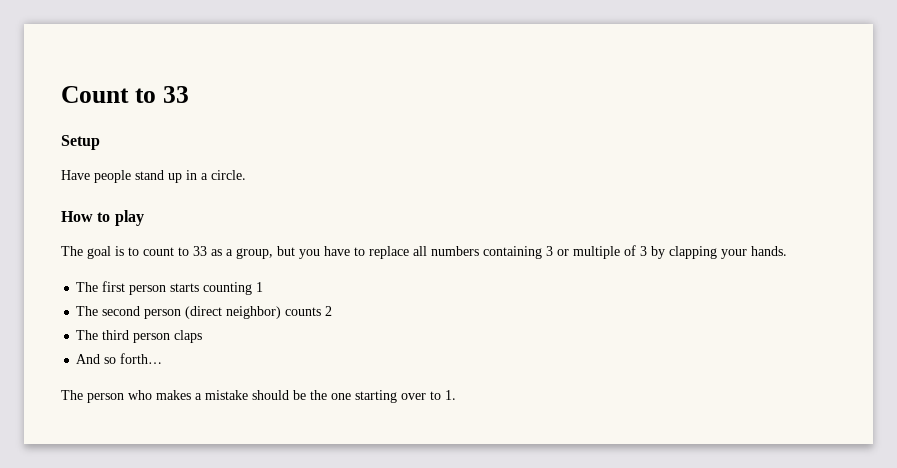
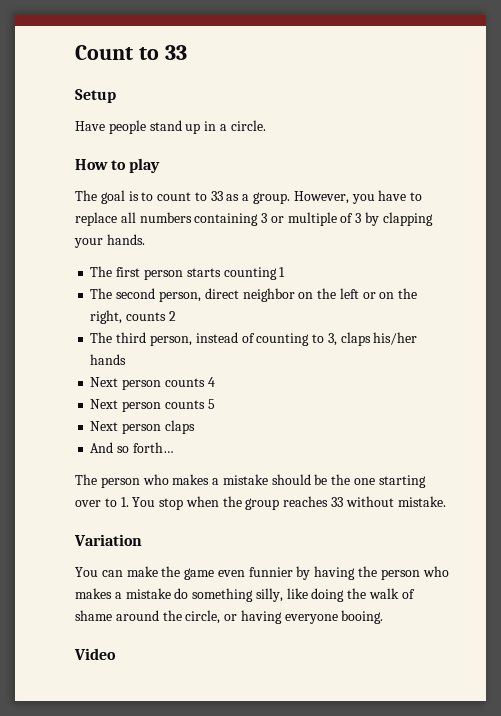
[236,246,295,259] group, but -> [253,191,349,204] group. However,
[144,306,333,319] [76,330,130,340] person (direct neighbor) counts 2 // The third -> [158,288,418,302] [90,310,176,324] [90,332,418,346] [90,354,127,365] [90,377,215,390] [90,399,215,412] [90,421,119,431] person, direct neighbor on the left or on the right, counts 2 // The third person, instead of counting to 3, claps his/her hands // Next person counts 4 // Next person counts 5 // Next
(456, 395) none -> [132,496,446,510] [74,534,142,546] [75,566,449,580] [75,588,415,602] [75,610,384,624] [74,648,116,660] You stop when the group reaches 33 without mistake. // Variation // You can make the game even funnier by having the person who makes a mistake do something silly, like doing the walk of shame around the circle, or having everyone booing. // Video

